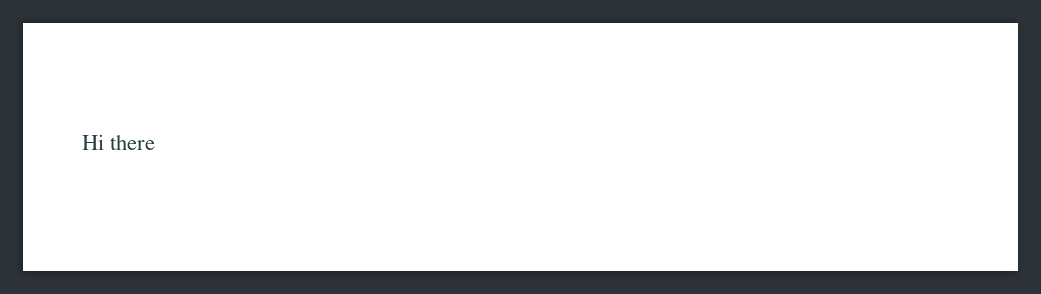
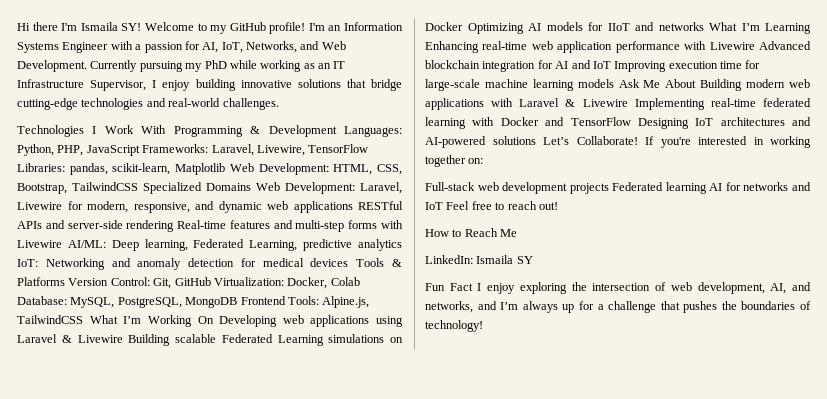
(156, 142) none -> [61,22,403,34] [17,41,346,53] [17,60,346,72] [17,79,402,91] [17,98,279,110] [17,125,402,137] [17,144,369,156] [17,163,403,175] [17,182,402,194] [17,201,403,213] [17,220,403,232] [17,239,402,251] [17,258,402,270] [17,277,360,289] [17,296,370,308] [17,315,403,327] [17,334,403,346] [425,22,811,34] [425,41,811,53] [425,60,761,72] [425,79,810,91] [425,98,811,110] [425,117,811,129] [425,136,811,148] [425,155,484,167] [425,182,811,194] [425,201,558,210] [425,228,518,237] [425,255,533,264] [425,282,811,294] [425,301,811,313] [425,320,483,332] I'm Ismaila SY! Welcome to my GitHub profile! I'm an Information Systems Engineer with a passion for AI, IoT, Networks, and Web Development. Currently pursuing my PhD while working as an IT Infrastructure Supervisor, I enjoy building innovative solutions that bridge cutting-edge technologies and real-world challenges. // Technologies I Work With Programming & Development Languages: Python, PHP, JavaScript Frameworks: Laravel, Livewire, TensorFlow Libraries: pandas, scikit-learn, Matplotlib Web Development: HTML, CSS, Bootstrap, TailwindCSS Specialized Domains Web Development: Laravel, Livewire for modern, responsive, and dynamic web applications RESTful APIs and server-side rendering Real-time features and multi-step forms with Livewire AI/ML: Deep learning, Federated Learning, predictive analytics IoT: Networking and anomaly detection for medical devices Tools & Platforms Version Control: Git, GitHub Virtualization: Docker, Colab Database: MySQL, PostgreSQL, MongoDB Frontend Tools: Alpine.js, TailwindCSS What I’m Working On Developing web applications using Laravel & Livewire Building scalable Federated Learning simulations on Docker Optimizing AI models for IIoT and networks What I’m Learning Enhancing real-time web application performance with Livewire Advanced blockchain integration for AI and IoT Improving execution time for large-scale machine learning models Ask Me About Building modern web applications with Laravel & Livewire Implementing real-time federated learning with Docker and TensorFlow Designing IoT architectures and AI-powered solutions Let’s Collaborate! If you're interested in working together on: // Full-stack web development projects Federated learning AI for networks and IoT Feel free to reach out! // How to Reach Me // LinkedIn: Ismaila SY // Fun Fact I enjoy exploring the intersection of web development, AI, and networks, and I’m always up for a challenge that pushes the boundaries of technology!

